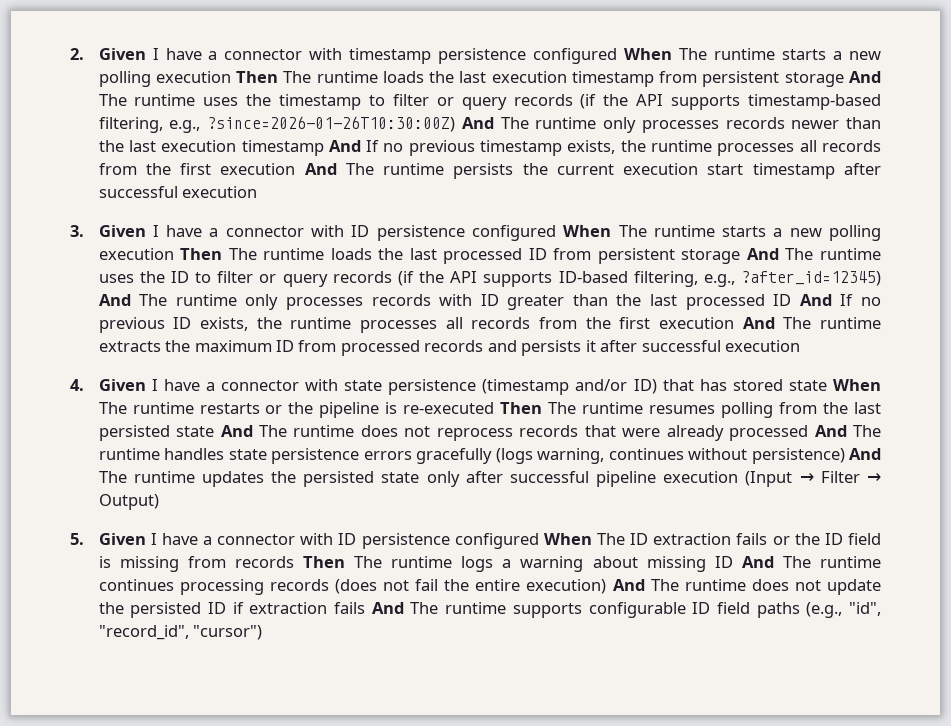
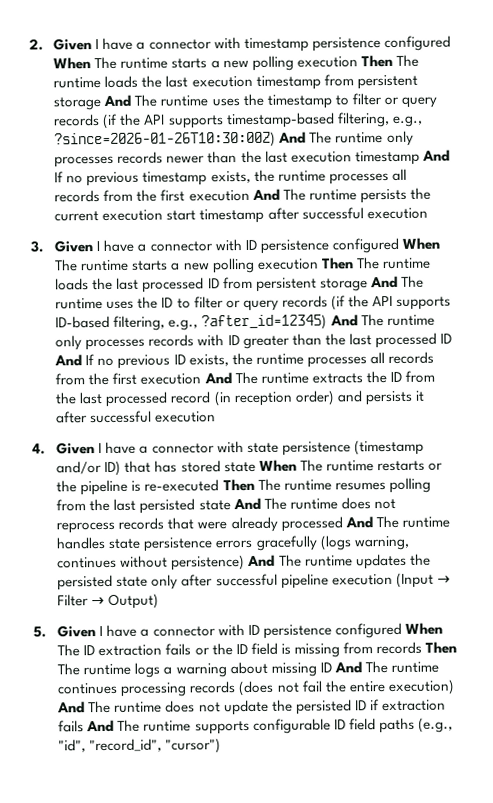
[194,340,484,356] maximum ID from processed records -> [389,370,435,383] [55,390,335,407] ID from the last processed record (in reception order)

